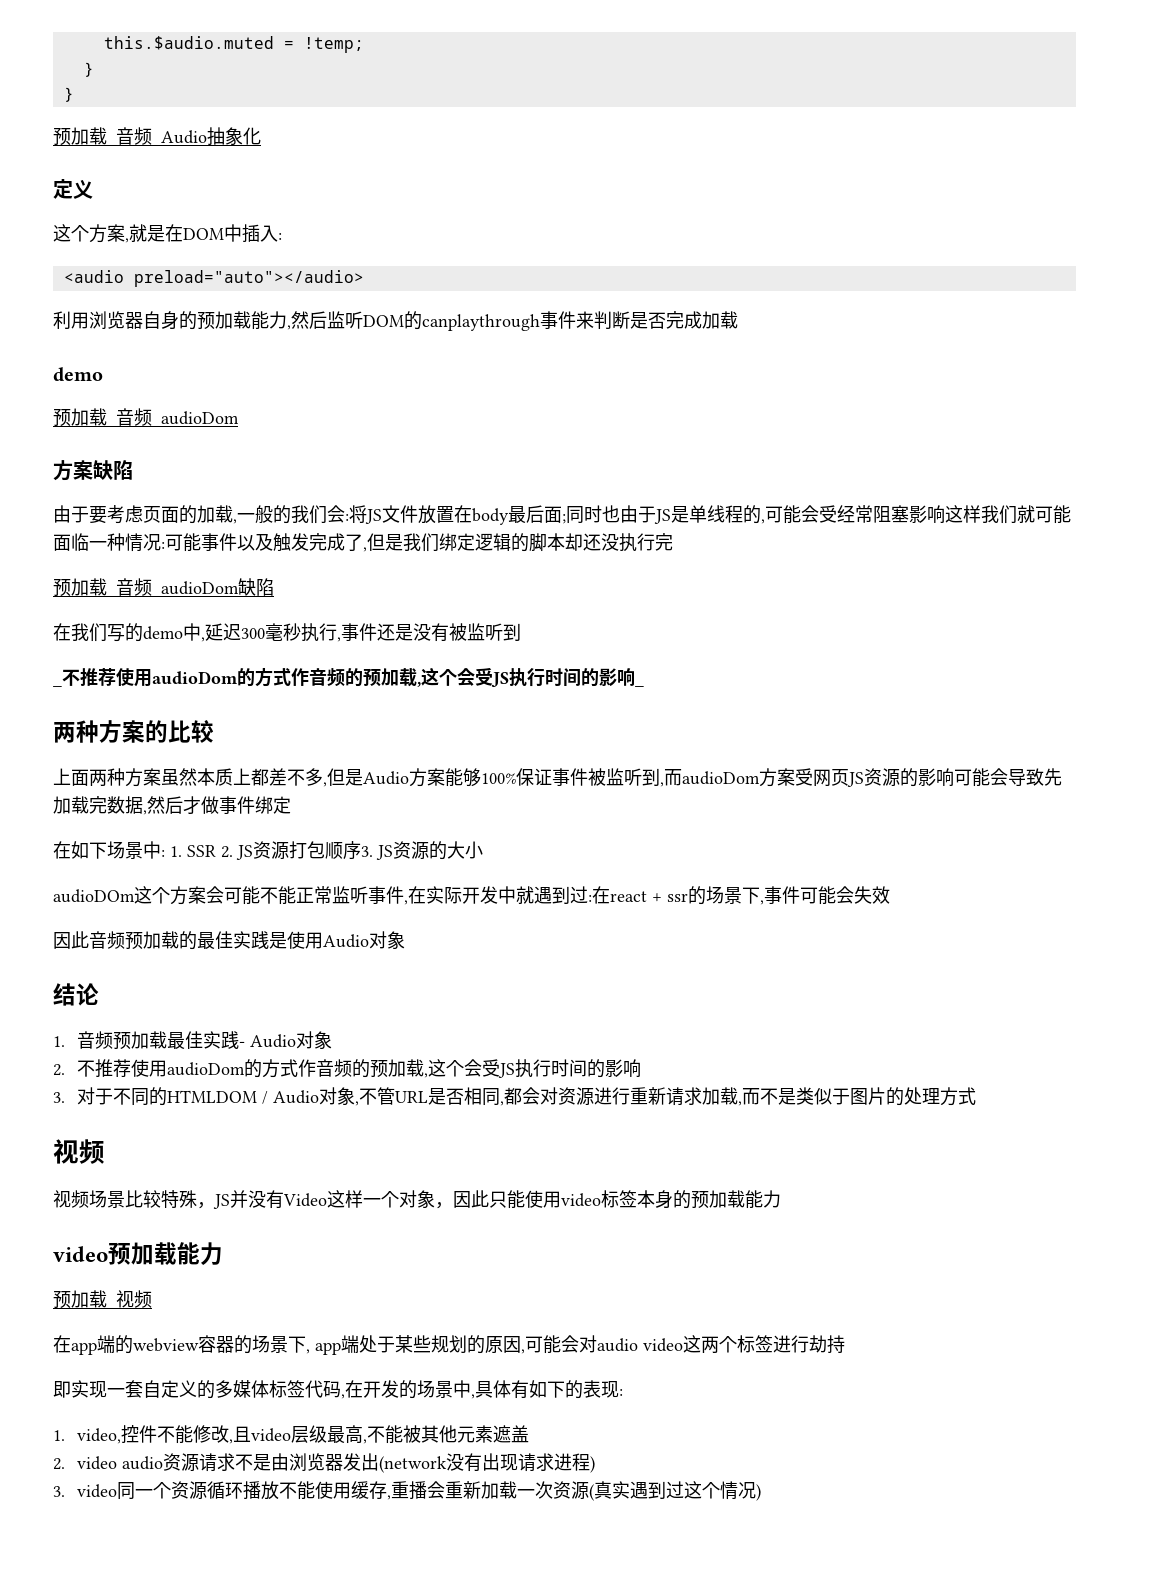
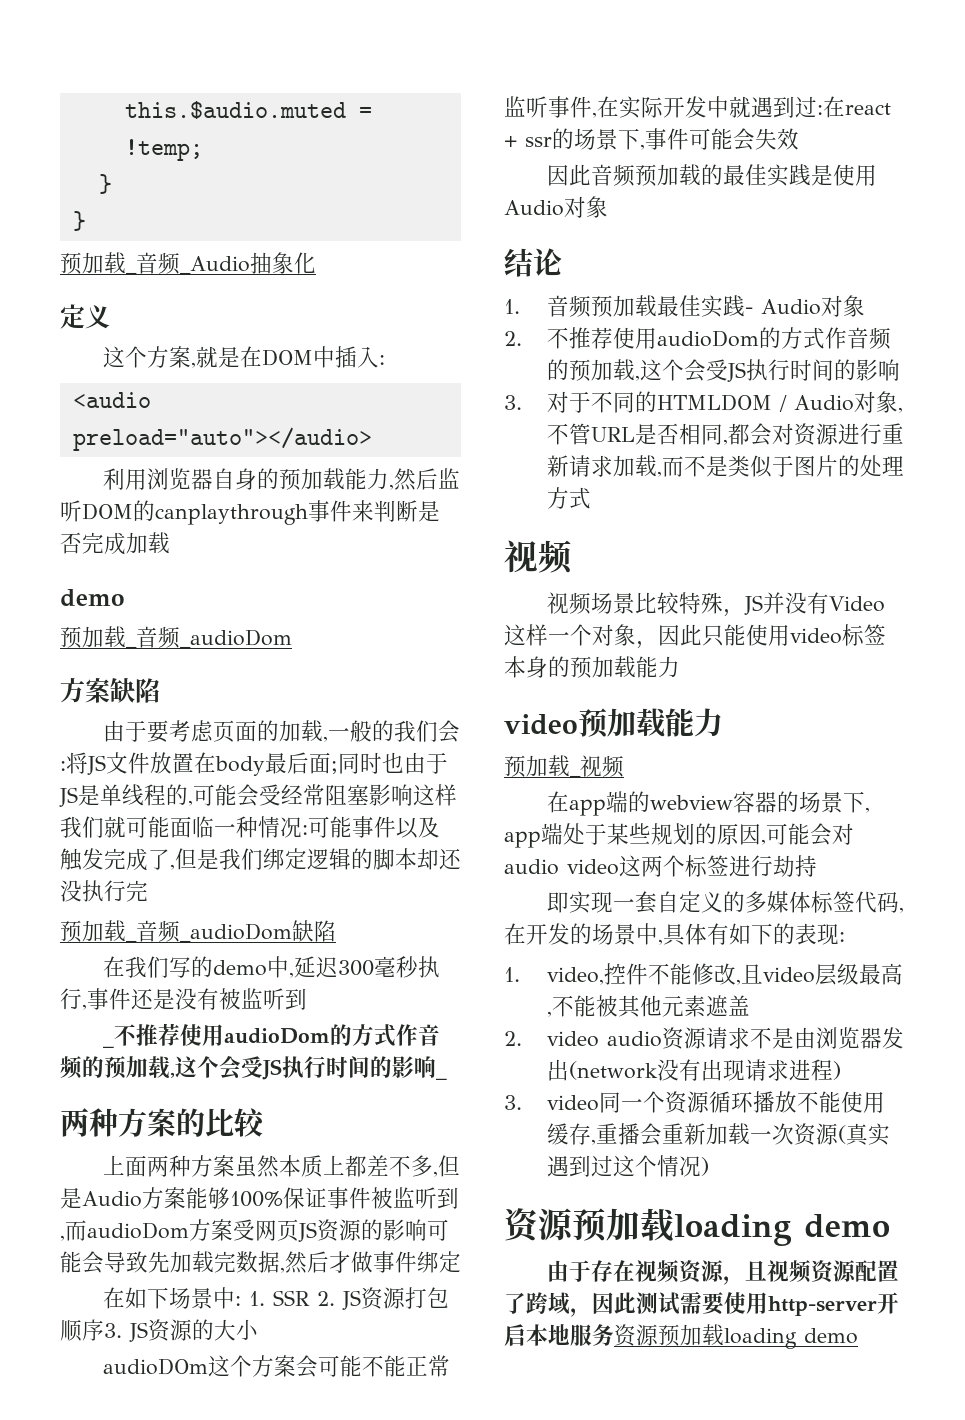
(761, 1492) none -> [504,1208,890,1246] [546,1260,899,1285] [504,1291,899,1317] [504,1324,858,1349] // 资源预加载loading demo // 由于存在视频资源，且视频资源配置了跨域，因此测试需要使用http-server开启本地服务资源预加载loading demo

